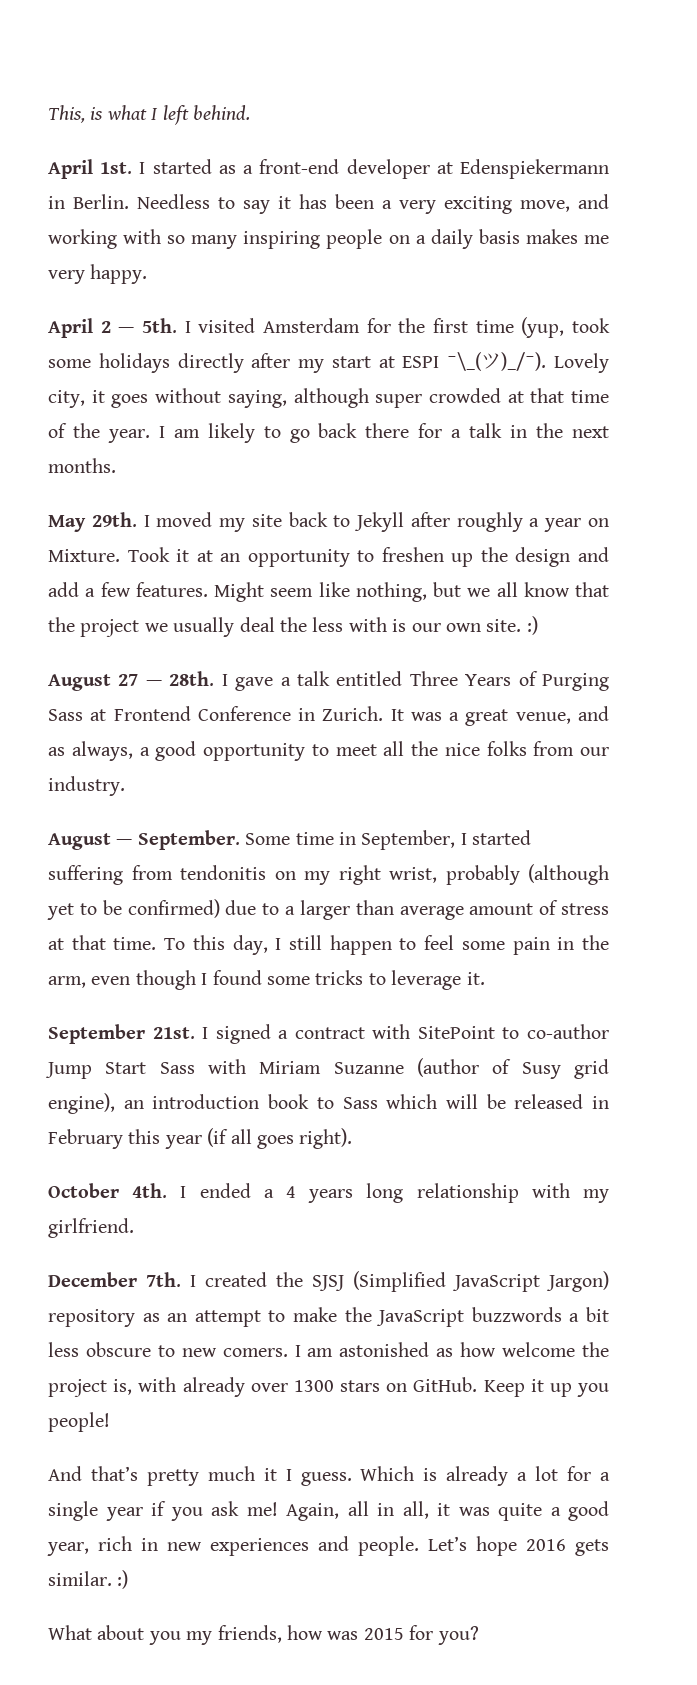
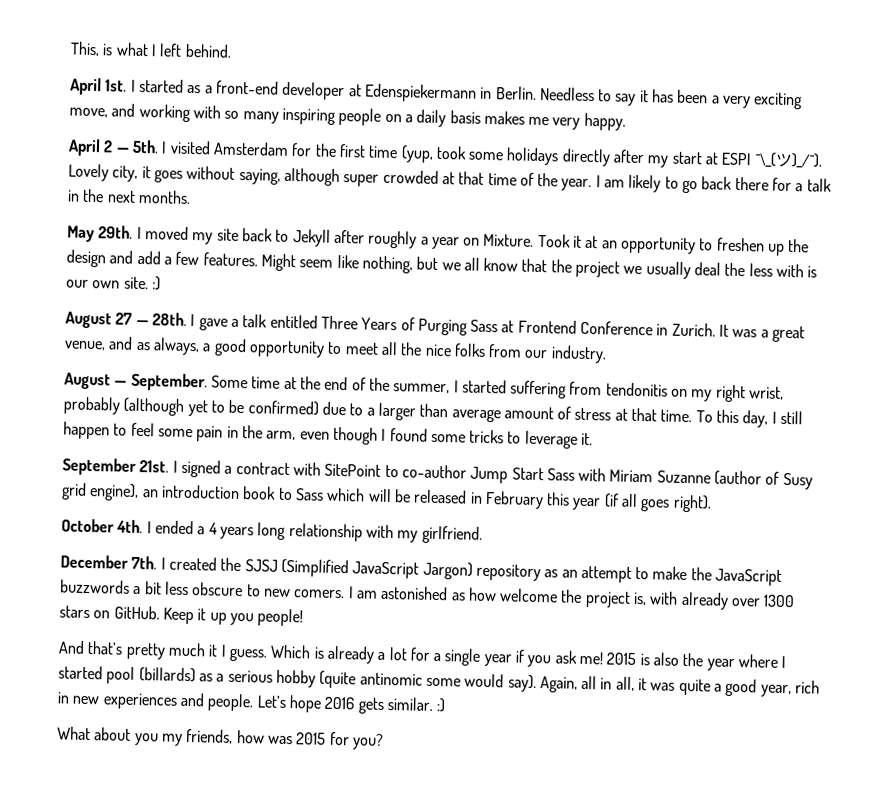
[339,830,456,850] in September, -> [283,376,451,394] at the end of the summer,
(278, 1509) none -> [606,652,787,672] [58,665,537,693] 2015 is also the year where I started pool (billards) as a serious hobby (quite antinomic some would say).

